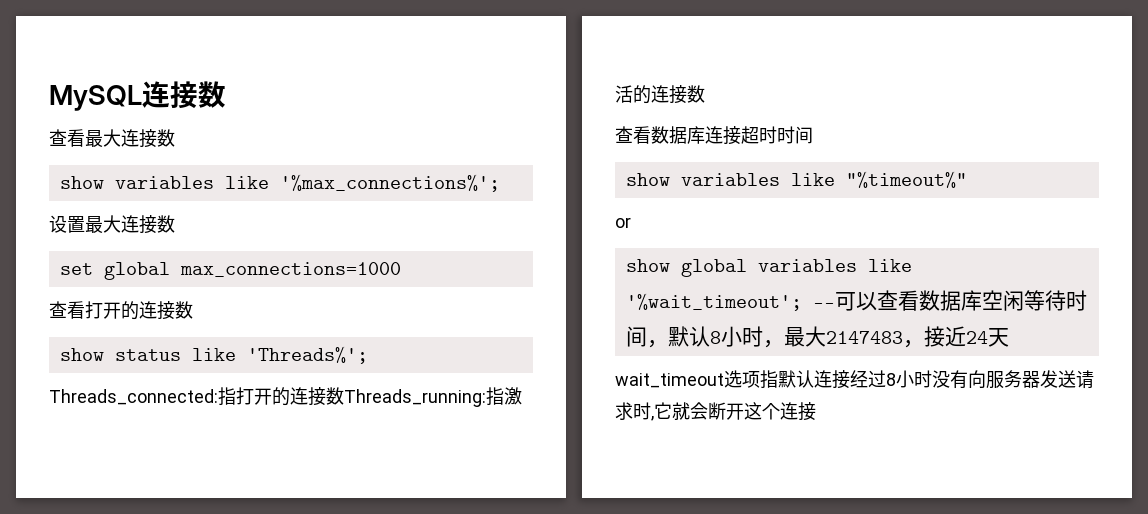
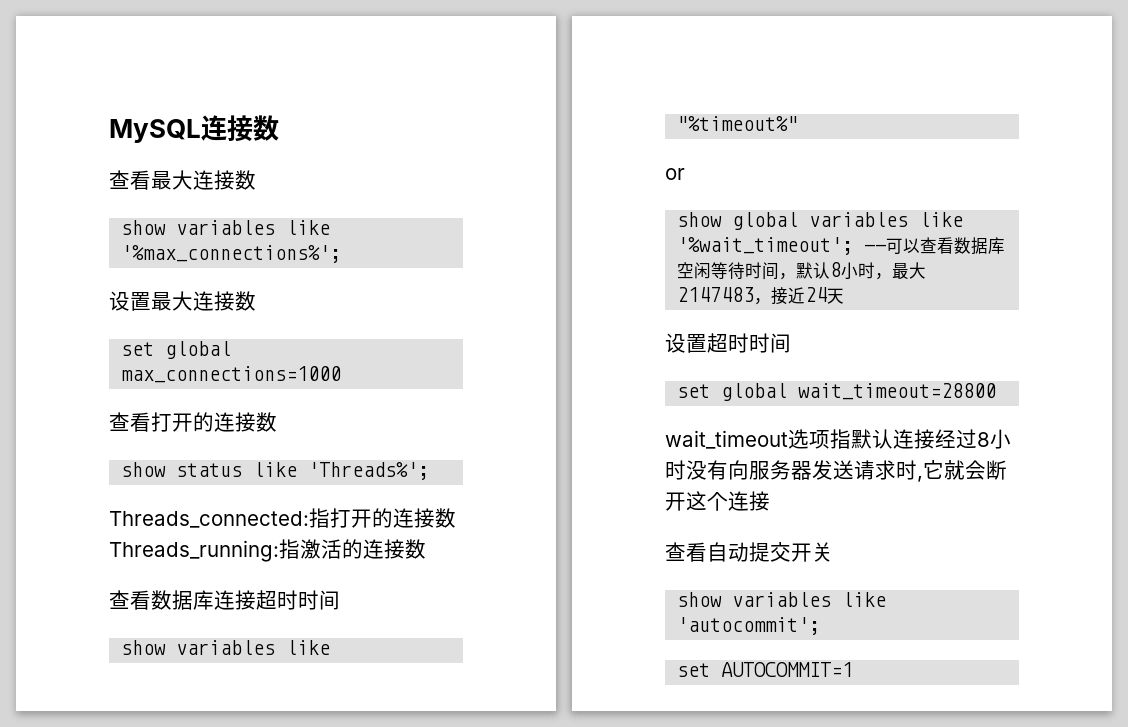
(1009, 337) none -> [665,333,791,353] [677,383,997,401] // 设置超时时间 // set global wait_timeout=28800
(816, 411) none -> [665,542,833,562] [677,592,887,607] [677,617,821,635] [677,662,854,677] // 查看自动提交开关 // show variables like 'autocommit'; // set AUTOCOMMIT=1

